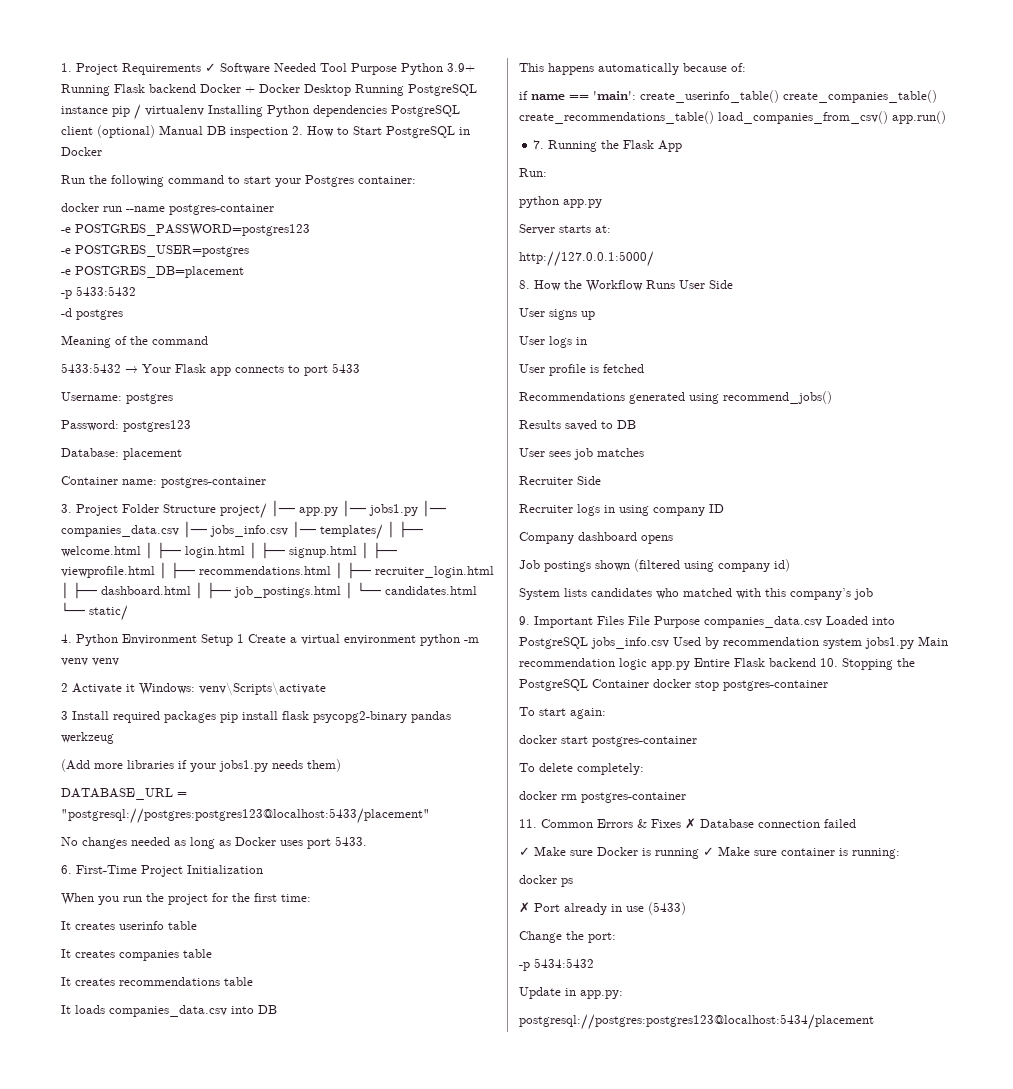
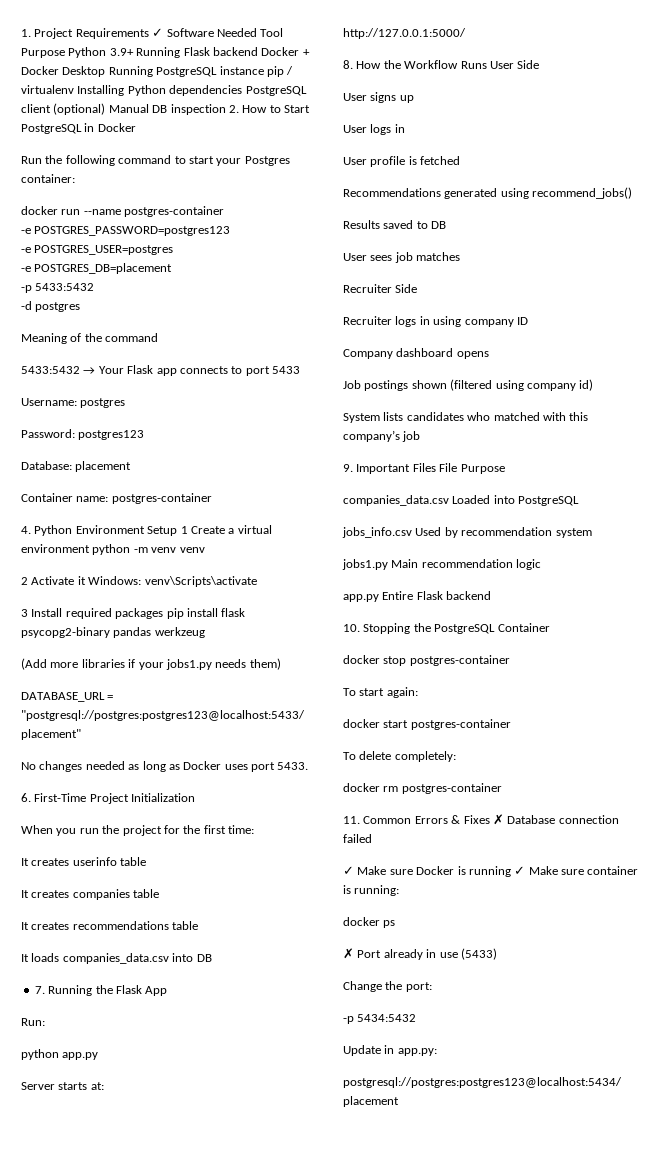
[61,500,446,519] [61,521,423,540] [61,542,397,559] [61,562,494,579] [61,582,477,599] [61,602,128,621] // 3. Project Folder Structure project/ │── app.py │── jobs1.py │── companies_data.csv │── jobs_info.csv │── templates/ │ ├── welcome.html │ ├── login.html │ ├── signup.html │ ├── viewprofile.html │ ├── recommendations.html │ ├── recruiter_login.html │ ├── dashboard.html │ ├── job_postings.html │ └── candidates.html └── static/ -> (212, 498) none
[519,63,746,75] [519,90,937,103] [519,111,946,124] // This happens automatically because of: // if name == 'main': create_userinfo_table() create_companies_table() create_recommendations_table() load_companies_from_csv() app.run() -> (212, 958) none
(700, 622) none -> (505, 469) //
(588, 643) none -> (580, 501) //
(862, 643) none -> (592, 533) //
(647, 664) none -> (542, 564) //
(816, 662) none -> (492, 595) //
(649, 683) none -> (550, 627) //

